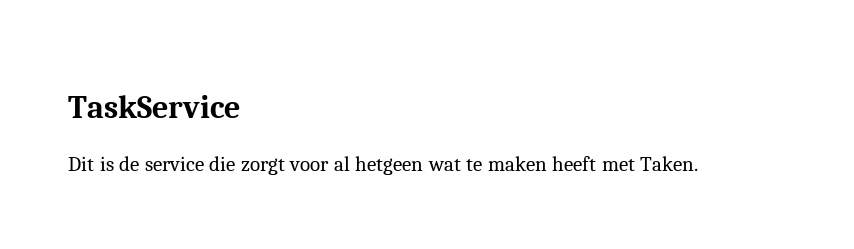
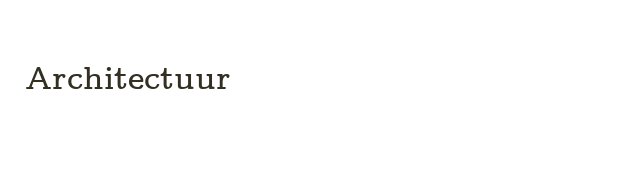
[68,95,240,118] [68,156,699,175] TaskService // Dit is de service die zorgt voor al hetgeen wat te maken heeft met Taken. -> [25,67,231,89] Architectuur

